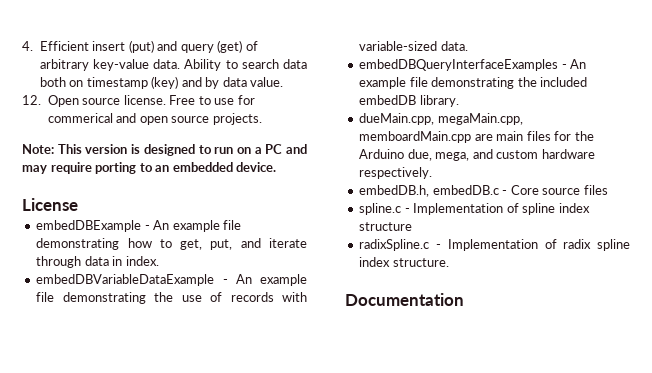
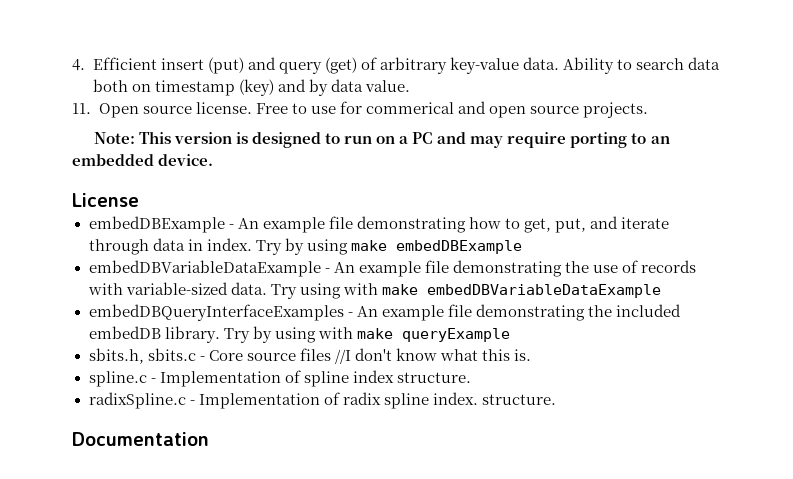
[22,95,41,105] 12. -> [72,103,91,114] 11.
(159, 261) none -> [255,238,522,255] Try by using make embedDBExample
(468, 46) none -> [270,283,661,299] Try using with make embedDBVariableDataExample
[359,113,523,125] [359,131,594,143] [359,149,595,161] [359,167,433,179] [359,185,608,197] // dueMain.cpp, megaMain.cpp, memboardMain.cpp are main files for the Arduino due, mega, and custom hardware respectively. // embedDB.h, embedDB.c - Core source files -> [223,326,510,343] [88,348,532,364] Try by using with make queryExample // sbits.h, sbits.c - Core source files //I don't know what this is.
[359,222,413,231] structure -> [396,372,471,383] structure.
[359,257,391,267] index -> [432,392,478,405] index.

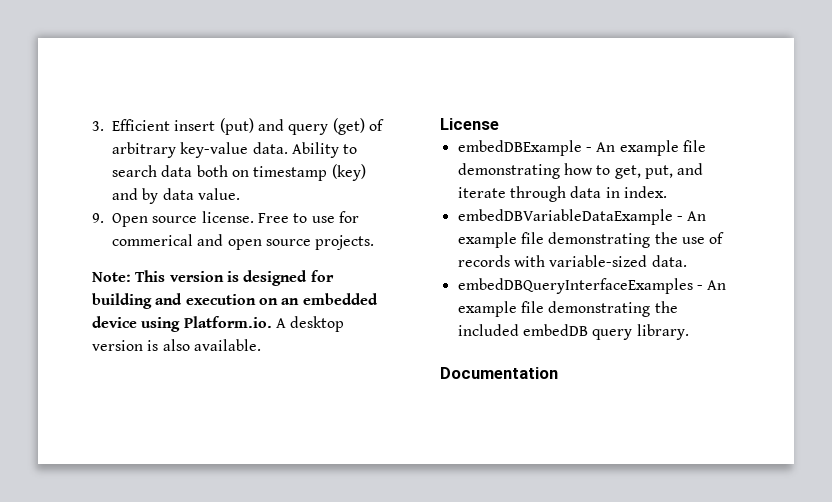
[72,59,85,71] 4. -> [92,121,104,131] 3.
[72,103,91,114] 11. -> [92,213,104,223] 9.
[325,132,670,148] [72,154,214,166] to run on a PC and may require porting to an embedded device. -> [310,270,334,282] [92,293,378,309] [92,316,345,332] [92,339,261,351] for building and execution on an embedded device using Platform.io. A desktop version is also available.
[255,238,522,255] Try by using make embedDBExample -> (667, 192) none
[270,283,661,299] Try using with make embedDBVariableDataExample -> (687, 261) none
(161, 332) none -> [592,329,633,340] query
[223,326,510,343] [88,348,532,364] [88,370,471,387] [88,392,556,409] Try by using with make queryExample // sbits.h, sbits.c - Core source files //I don't know what this is. // spline.c - Implementation of spline index structure. // radixSpline.c - Implementation of radix spline index. structure. -> (689, 332) none

